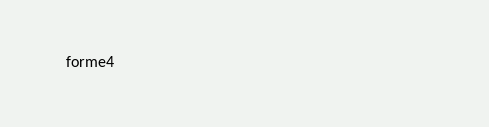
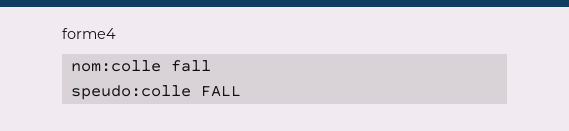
(114, 61) none -> [70,60,211,72] [70,85,241,100] // nom:colle fall // speudo:colle FALL

